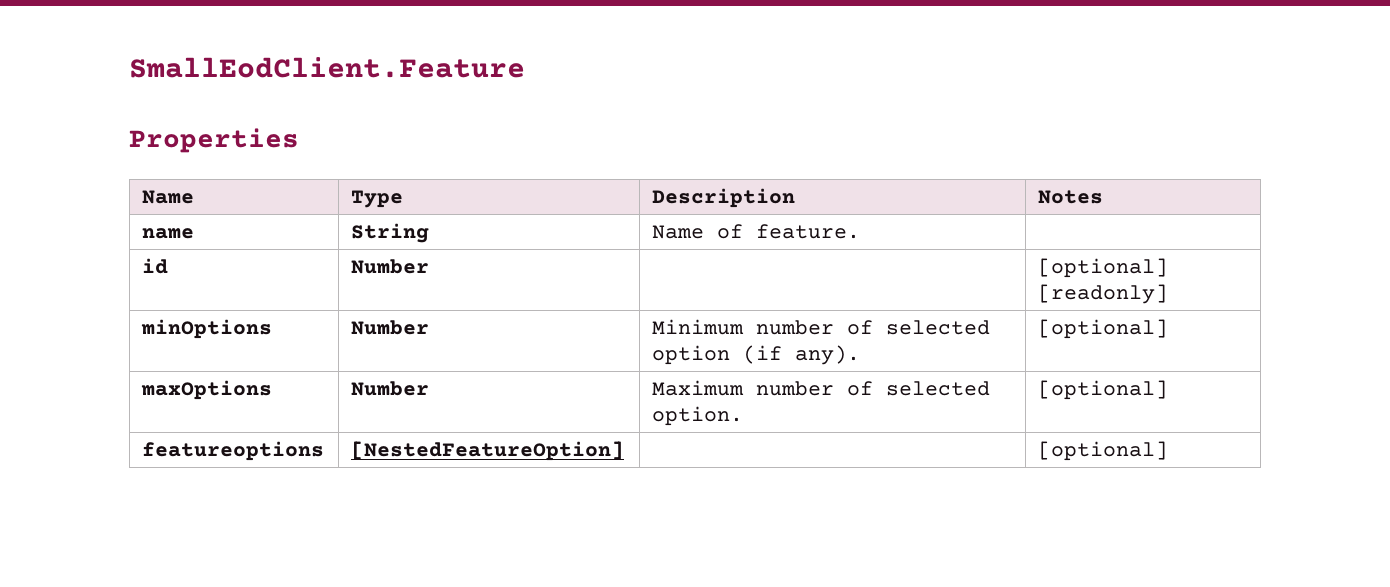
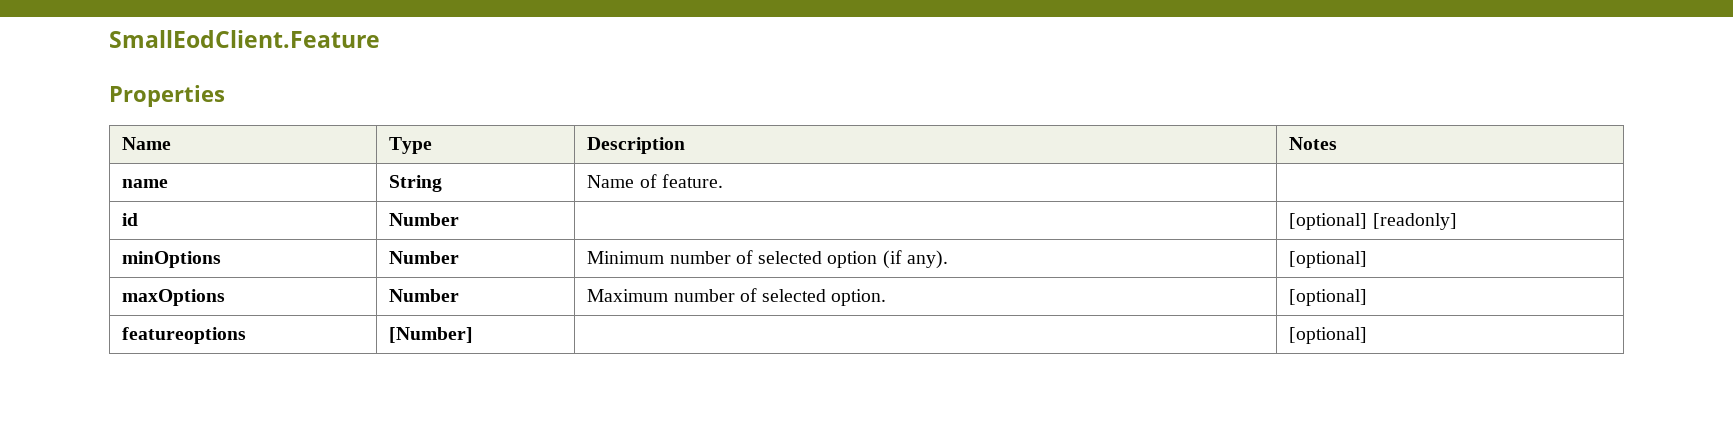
[351,441,625,461] [NestedFeatureOption] -> [389,327,474,343] [Number]

